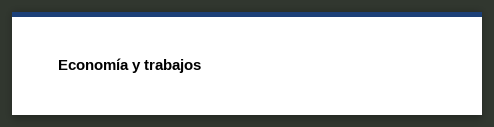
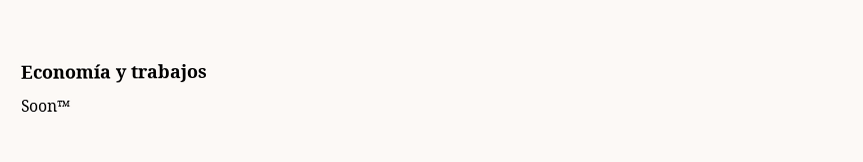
(202, 66) none -> [21,99,71,112] // Soon™

